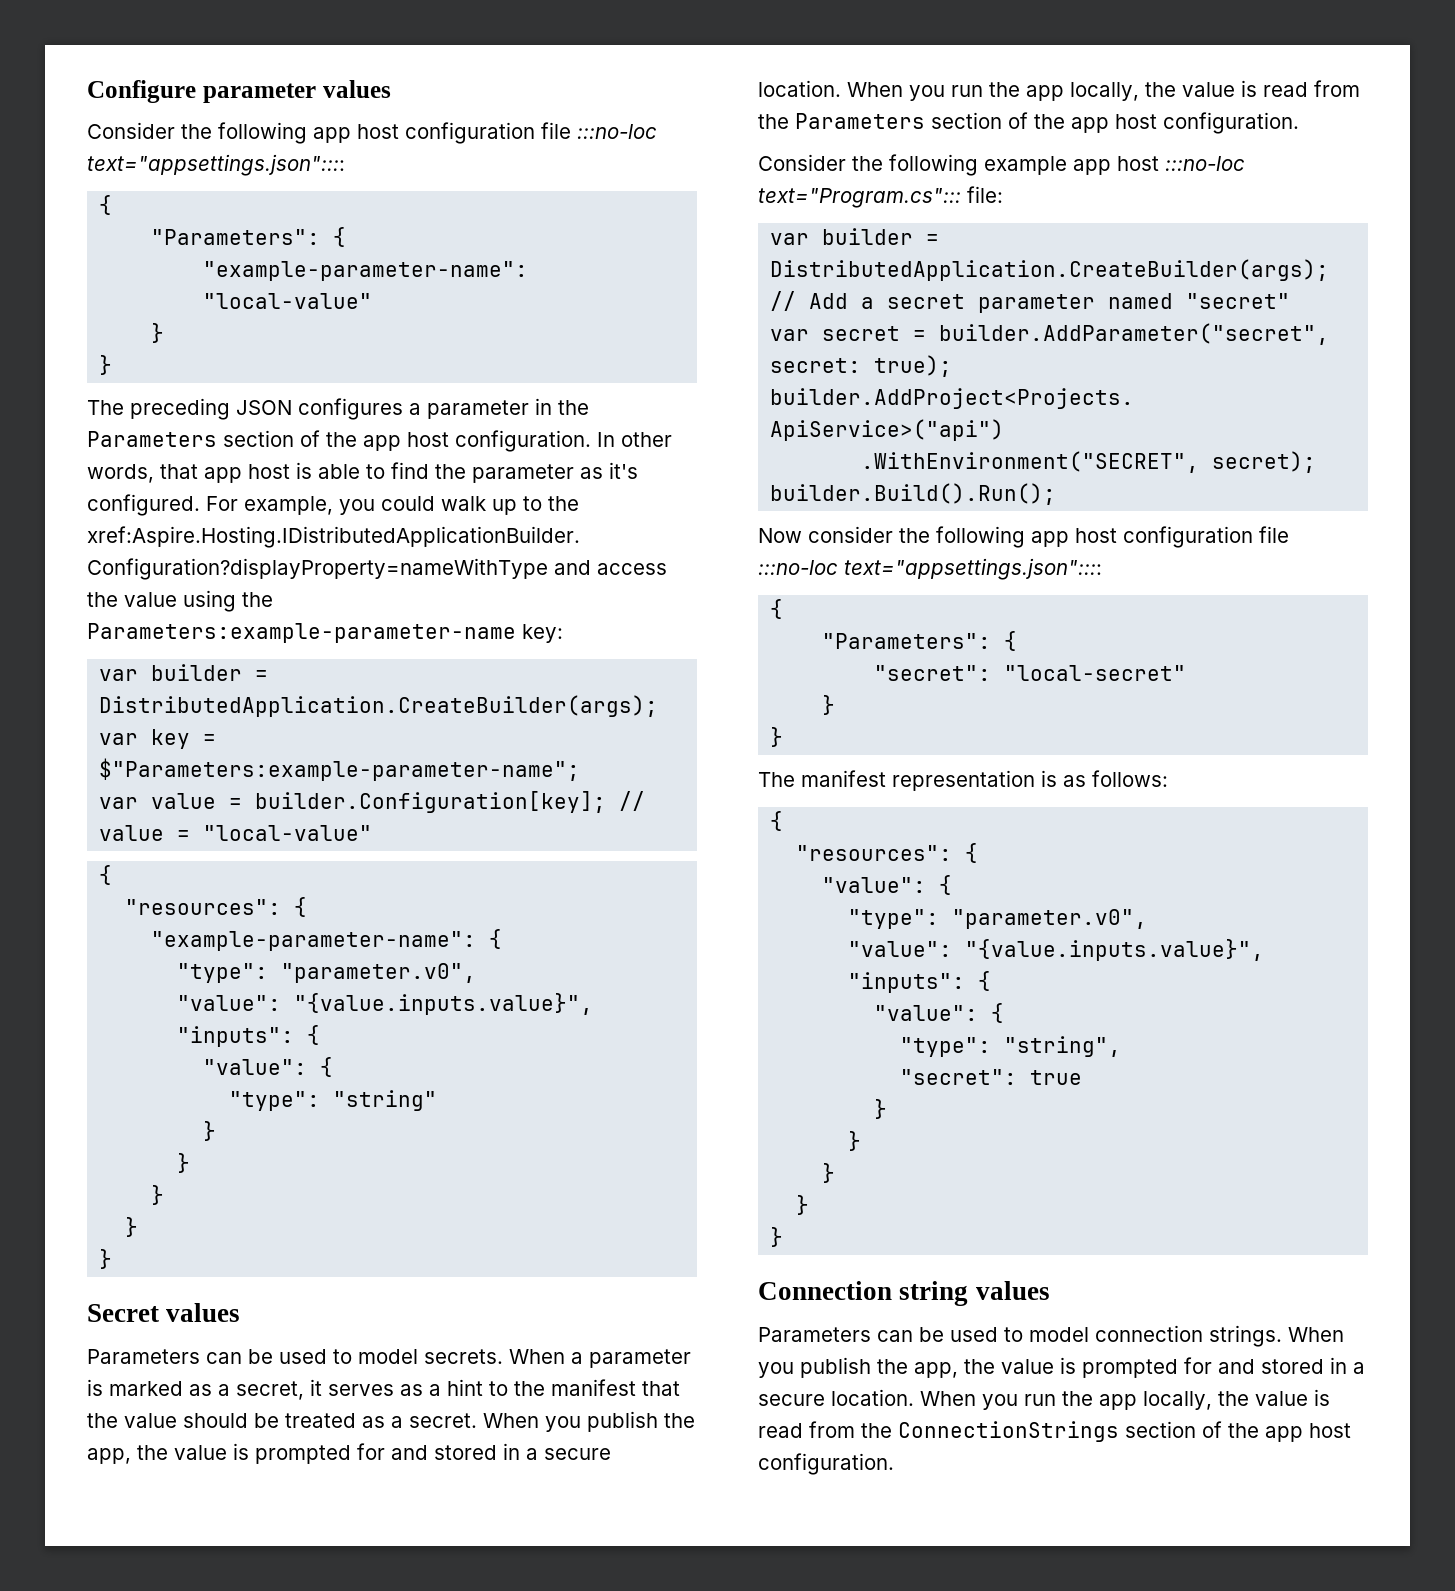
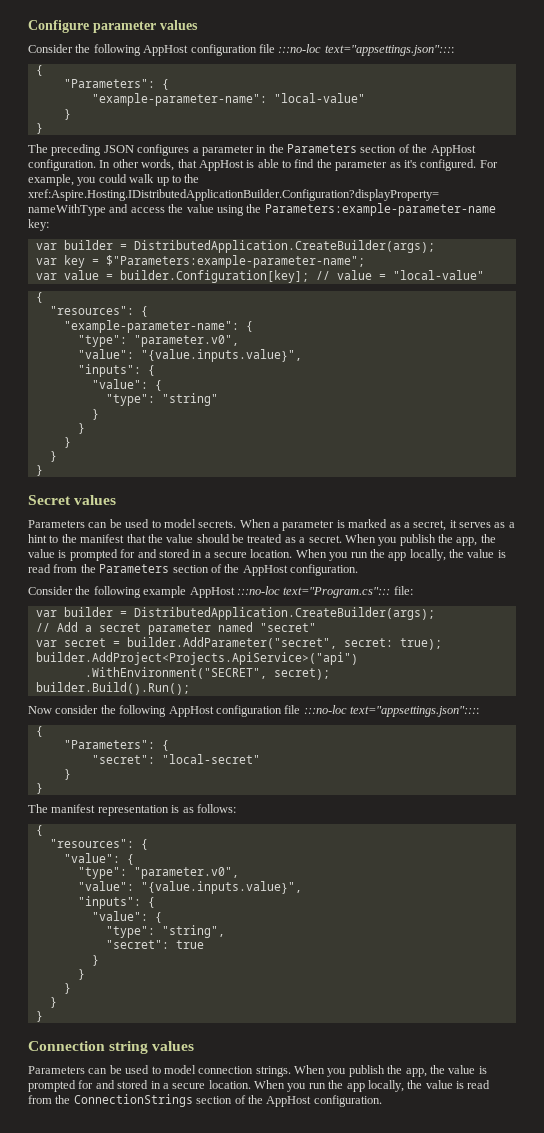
[313,124,399,143] app host -> [143,45,189,56] AppHost
[363,432,449,451] app host -> [430,145,476,156] AppHost
[204,464,290,483] app host -> [198,160,244,171] AppHost
[1071,114,1157,133] app host -> [242,565,288,576] AppHost
[1073,156,1159,175] app host -> [189,587,235,598] AppHost
[1031,528,1117,547] app host -> [168,706,214,717] AppHost
[1265,1423,1351,1442] app host -> [266,1096,312,1107] AppHost

